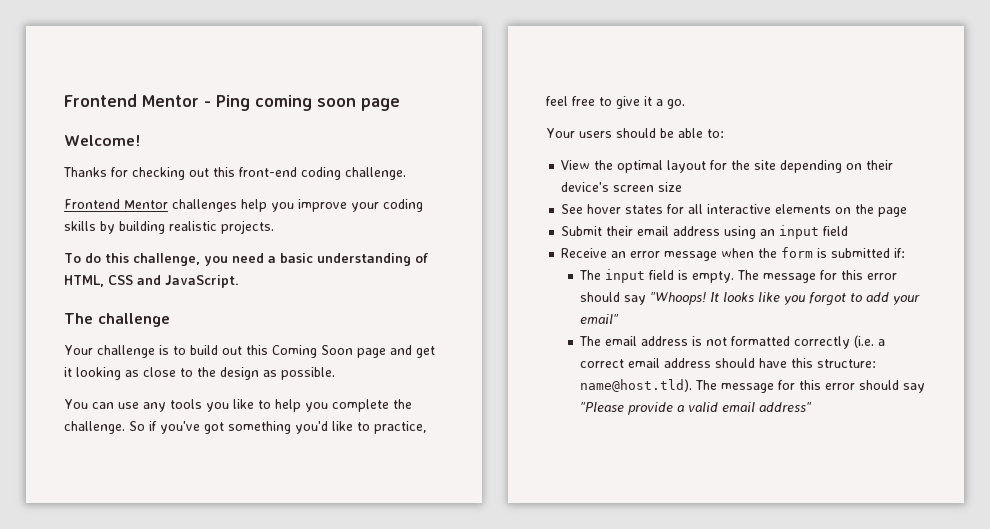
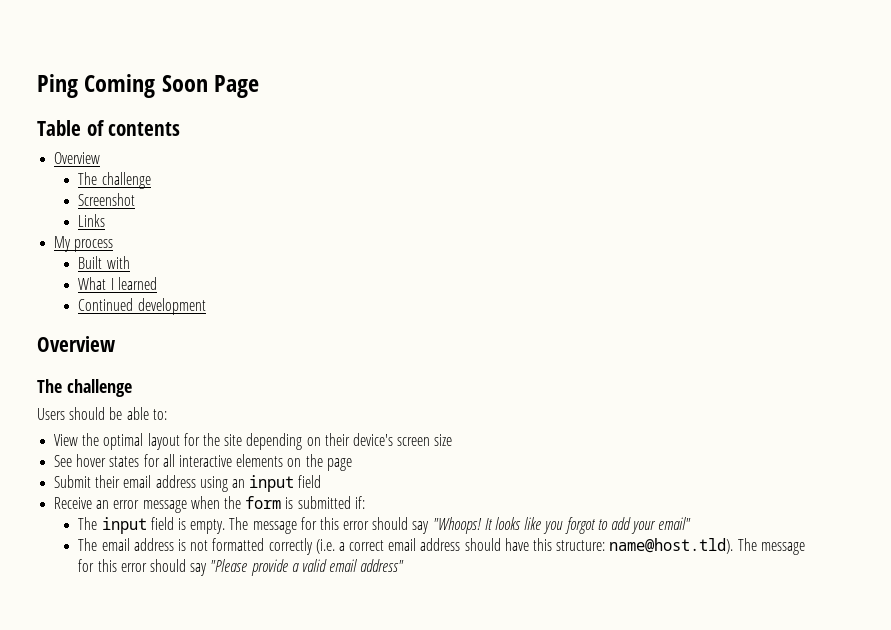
[64,94,400,111] [64,135,141,146] [63,167,406,180] [64,199,423,212] [64,220,274,234] [64,253,429,266] [64,275,239,288] [64,313,170,327] [64,345,435,358] [64,367,335,380] [64,399,412,412] [64,421,427,434] [546,96,685,109] [546,128,612,138] Frontend Mentor - Ping coming soon page // Welcome! // Thanks for checking out this front-end coding challenge. // Frontend Mentor challenges help you improve your coding skills by building realistic projects. // To do this challenge, you need a basic understanding of HTML, CSS and JavaScript. // The challenge // Your challenge is to build out this Coming Soon page and get it looking as close to the design as possible. // You can use any tools you like to help you complete the challenge. So if you've got something you'd like to practice, feel free to give it a go. // Your users -> [37,74,260,98] [37,120,181,136] [54,152,101,164] [78,172,151,189] [78,193,136,206] [78,214,106,227] [54,236,114,252] [78,256,130,269] [78,277,157,290] [78,298,206,315] [37,336,115,352] [37,379,132,397] [37,408,65,420] Ping Coming Soon Page // Table of contents // Overview // The challenge // Screenshot // Links // My process // Built with // What I learned // Continued development // Overview // The challenge // Users

